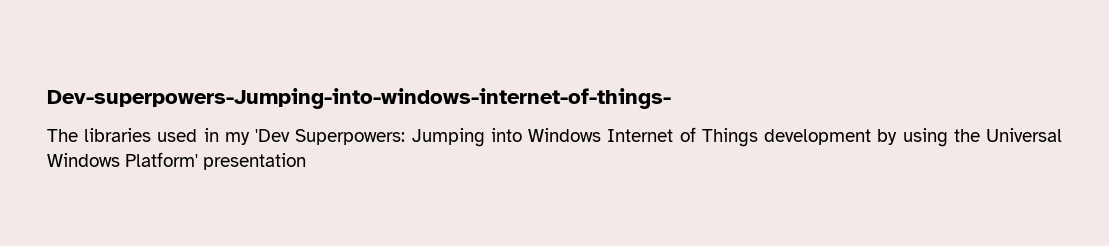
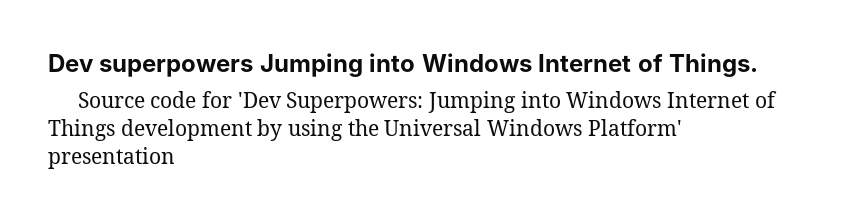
[47,88,671,109] [47,128,250,145] Dev-superpowers-Jumping-into-windows-internet-of-things- // The libraries used in my -> [48,53,759,77] [77,91,233,108] Dev superpowers Jumping into Windows Internet of Things. // Source code for

